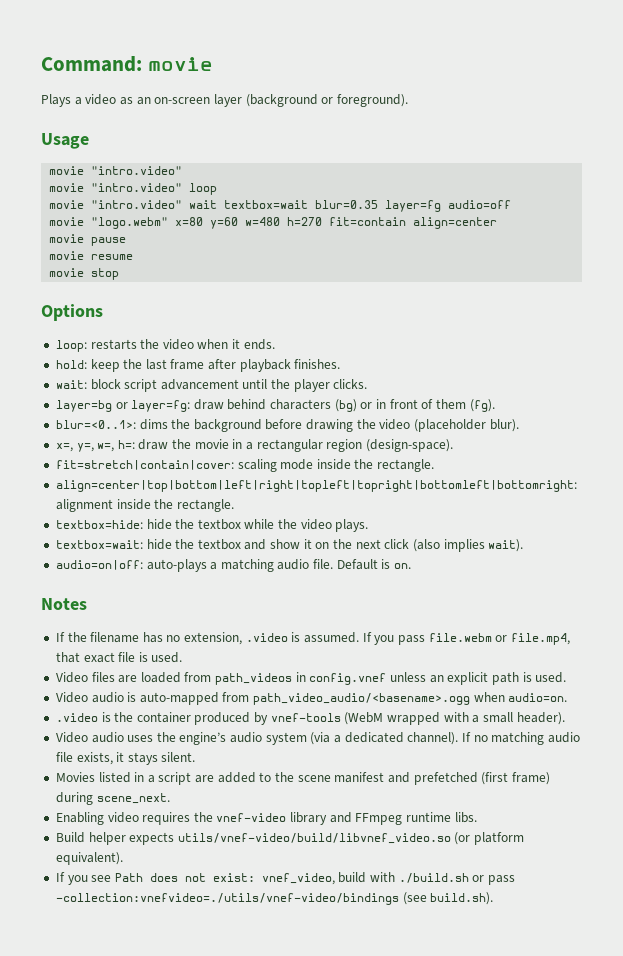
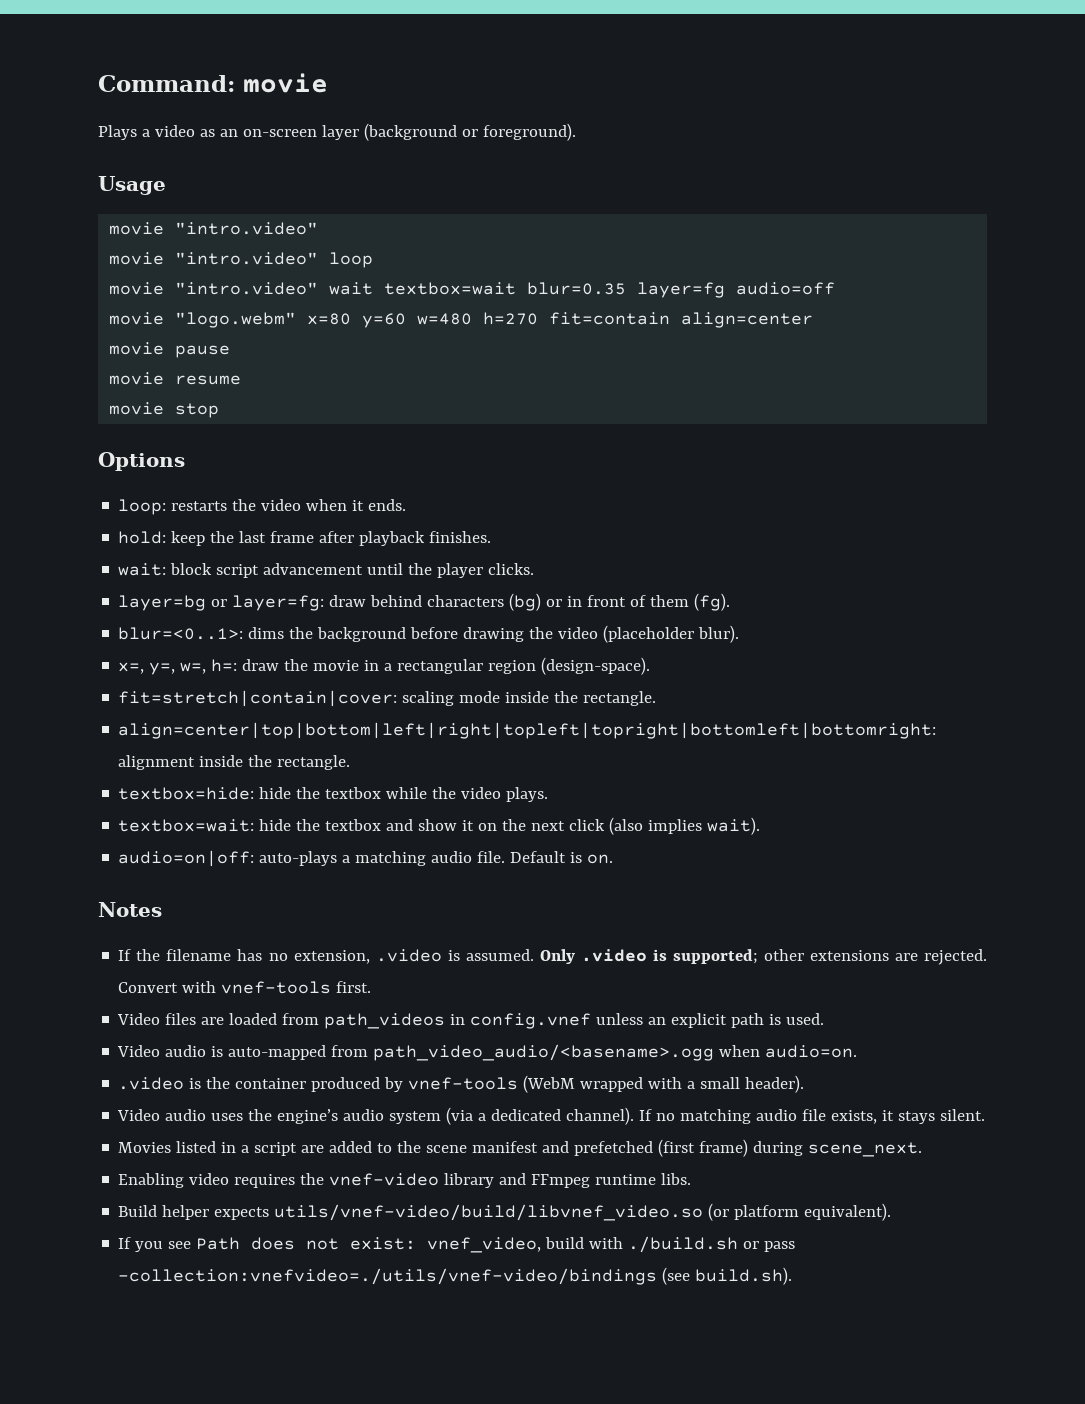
[362,632,570,645] [55,652,183,663] If you pass file.webm or file.mp4, that exact file is used. -> [539,949,987,965] [118,981,372,994] Only .video is supported; other extensions are rejected. Convert with vnef-tools first.

